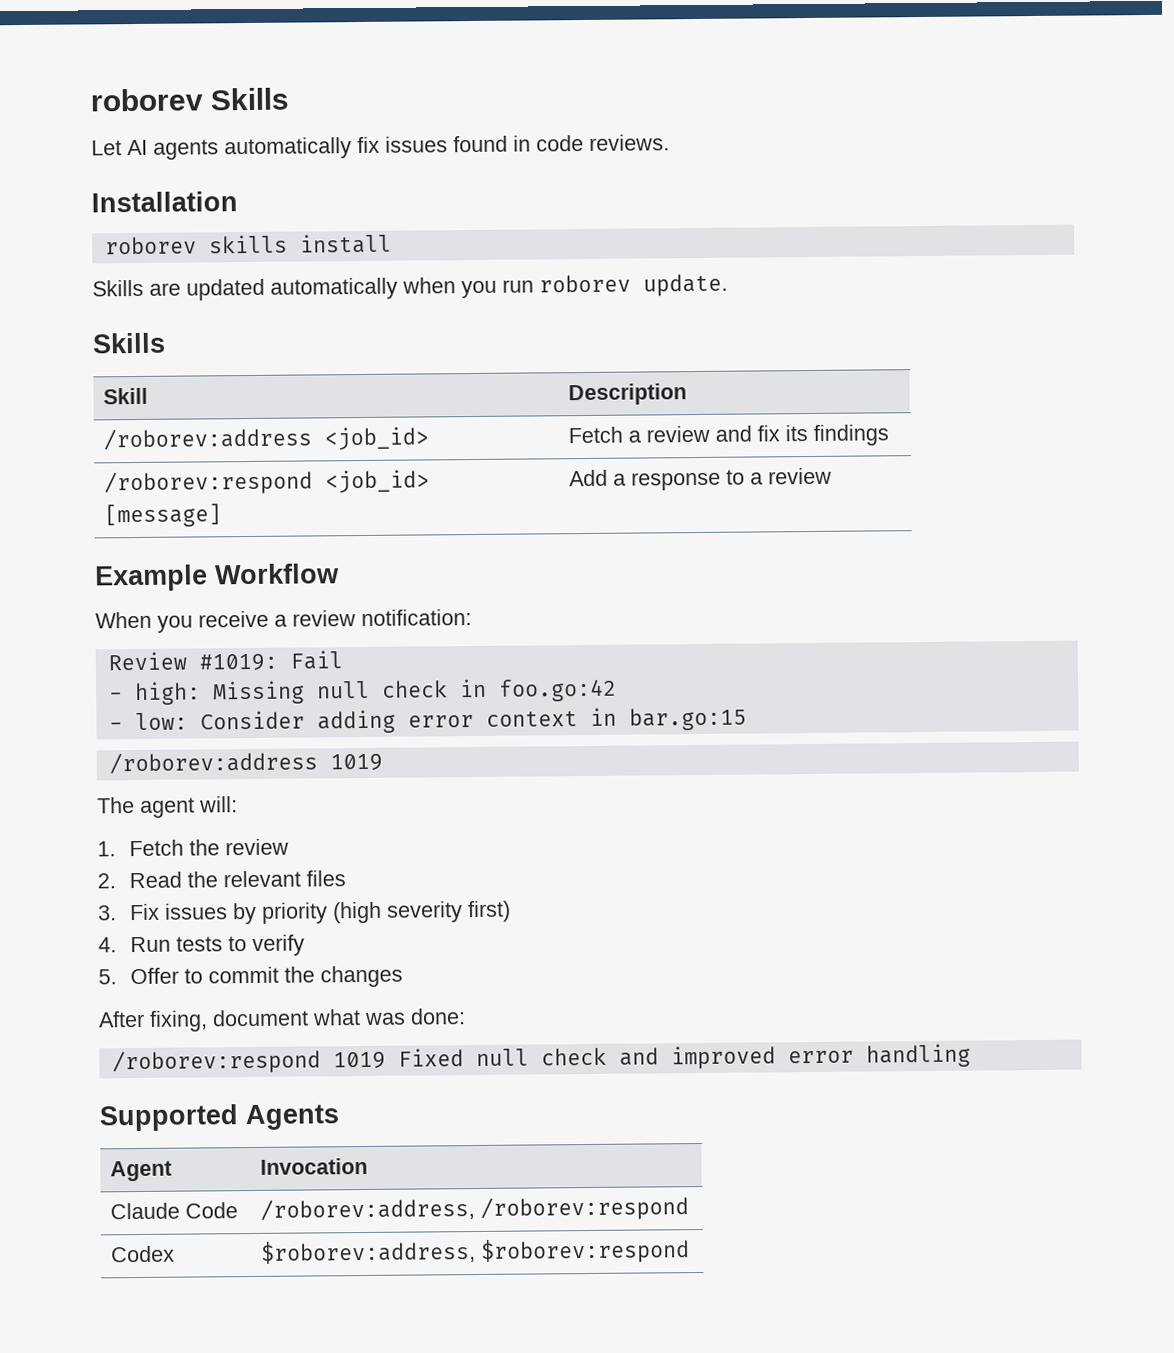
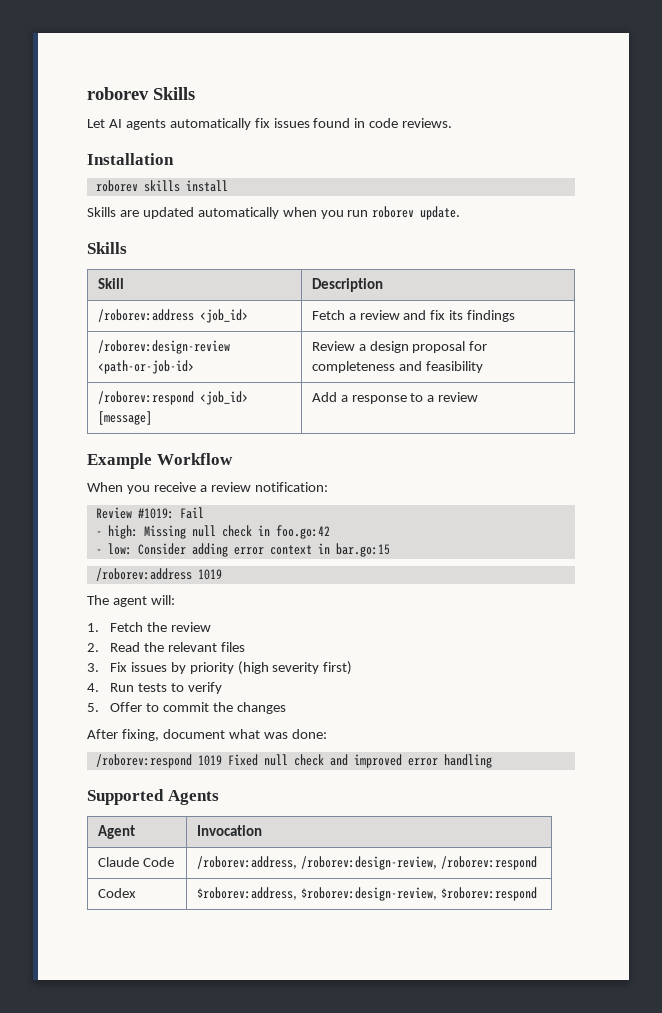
(890, 435) none -> [97,340,230,354] [97,360,194,374] [311,341,488,353] [311,361,483,373] // /roborev:design-review <path-or-job-id> | Review a design proposal for completeness and feasibility
(476, 1209) none -> [300,856,437,870] /roborev:design-review,
(477, 1252) none -> [300,887,437,901] $roborev:design-review,

